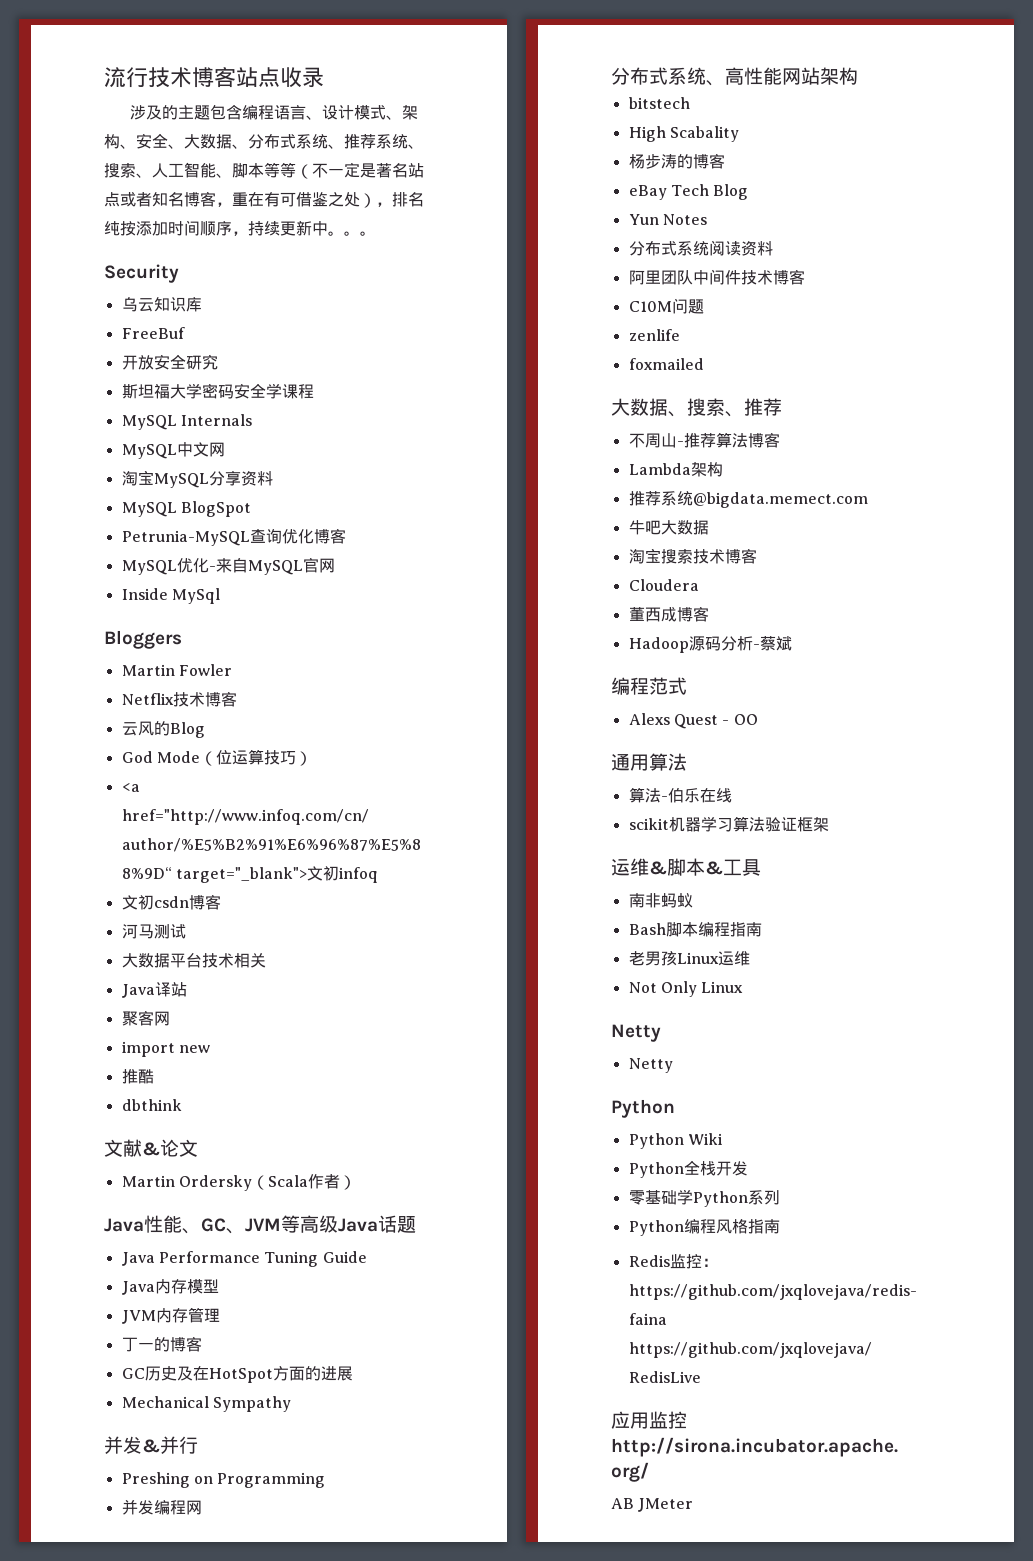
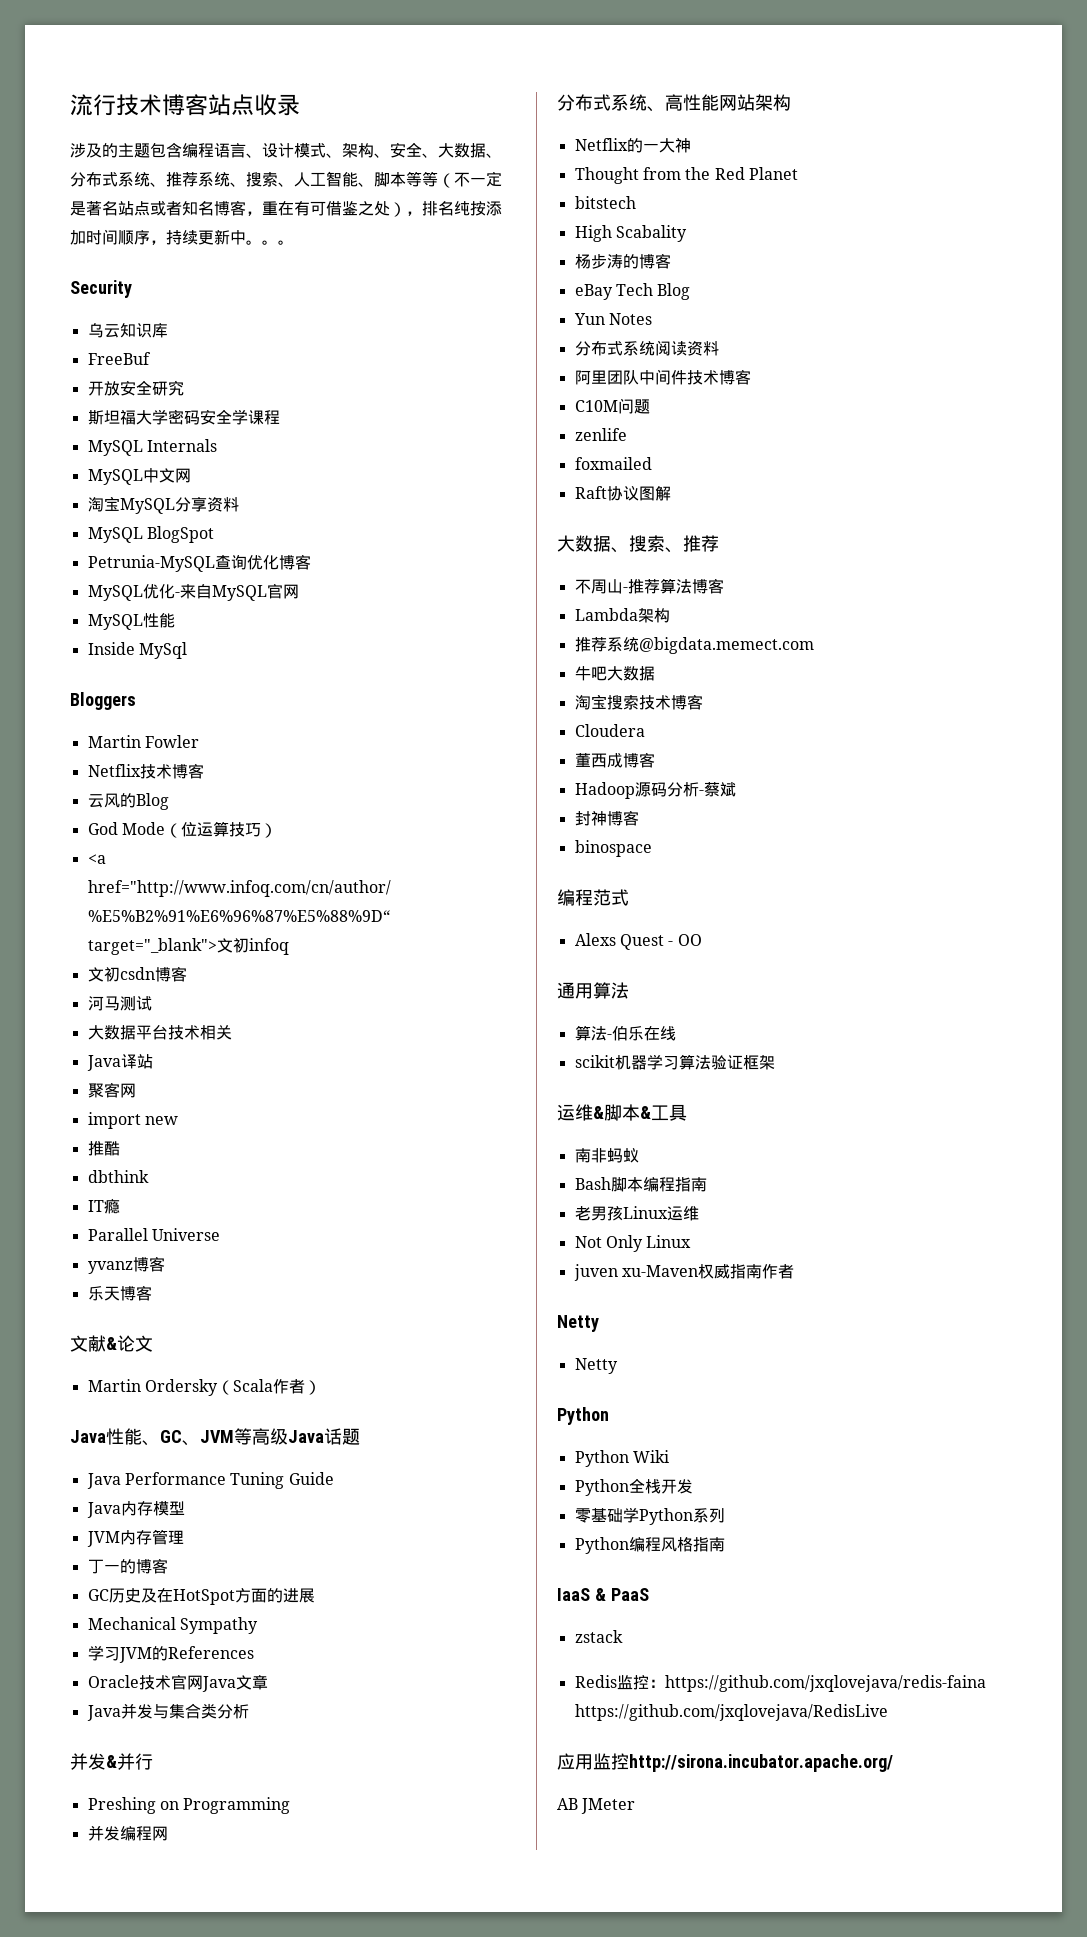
(335, 565) none -> [87,613,175,630] // MySQL性能
(182, 1105) none -> [87,1198,120,1214] [87,1228,220,1241] [87,1256,165,1274] [87,1285,152,1301] // IT瘾 // Parallel Universe // yvanz博客 // 乐天博客
(291, 1404) none -> [87,1645,254,1663] [87,1674,268,1692] [86,1703,249,1721] // 学习JVM的References // Oracle技术官网Java文章 // Java并发与集合类分析
(858, 76) none -> [574,137,691,153] [574,167,798,184] // Netflix的一大神 // Thought from the Red Planet
(704, 364) none -> [574,486,671,501] // Raft协议图解
(792, 643) none -> [574,810,639,826] [574,840,652,857] // 封神博客 // binospace
(744, 987) none -> [573,1264,794,1281] // juven xu-Maven权威指南作者
(780, 1226) none -> [557,1588,649,1601] [574,1630,623,1643] // IaaS & PaaS // zstack

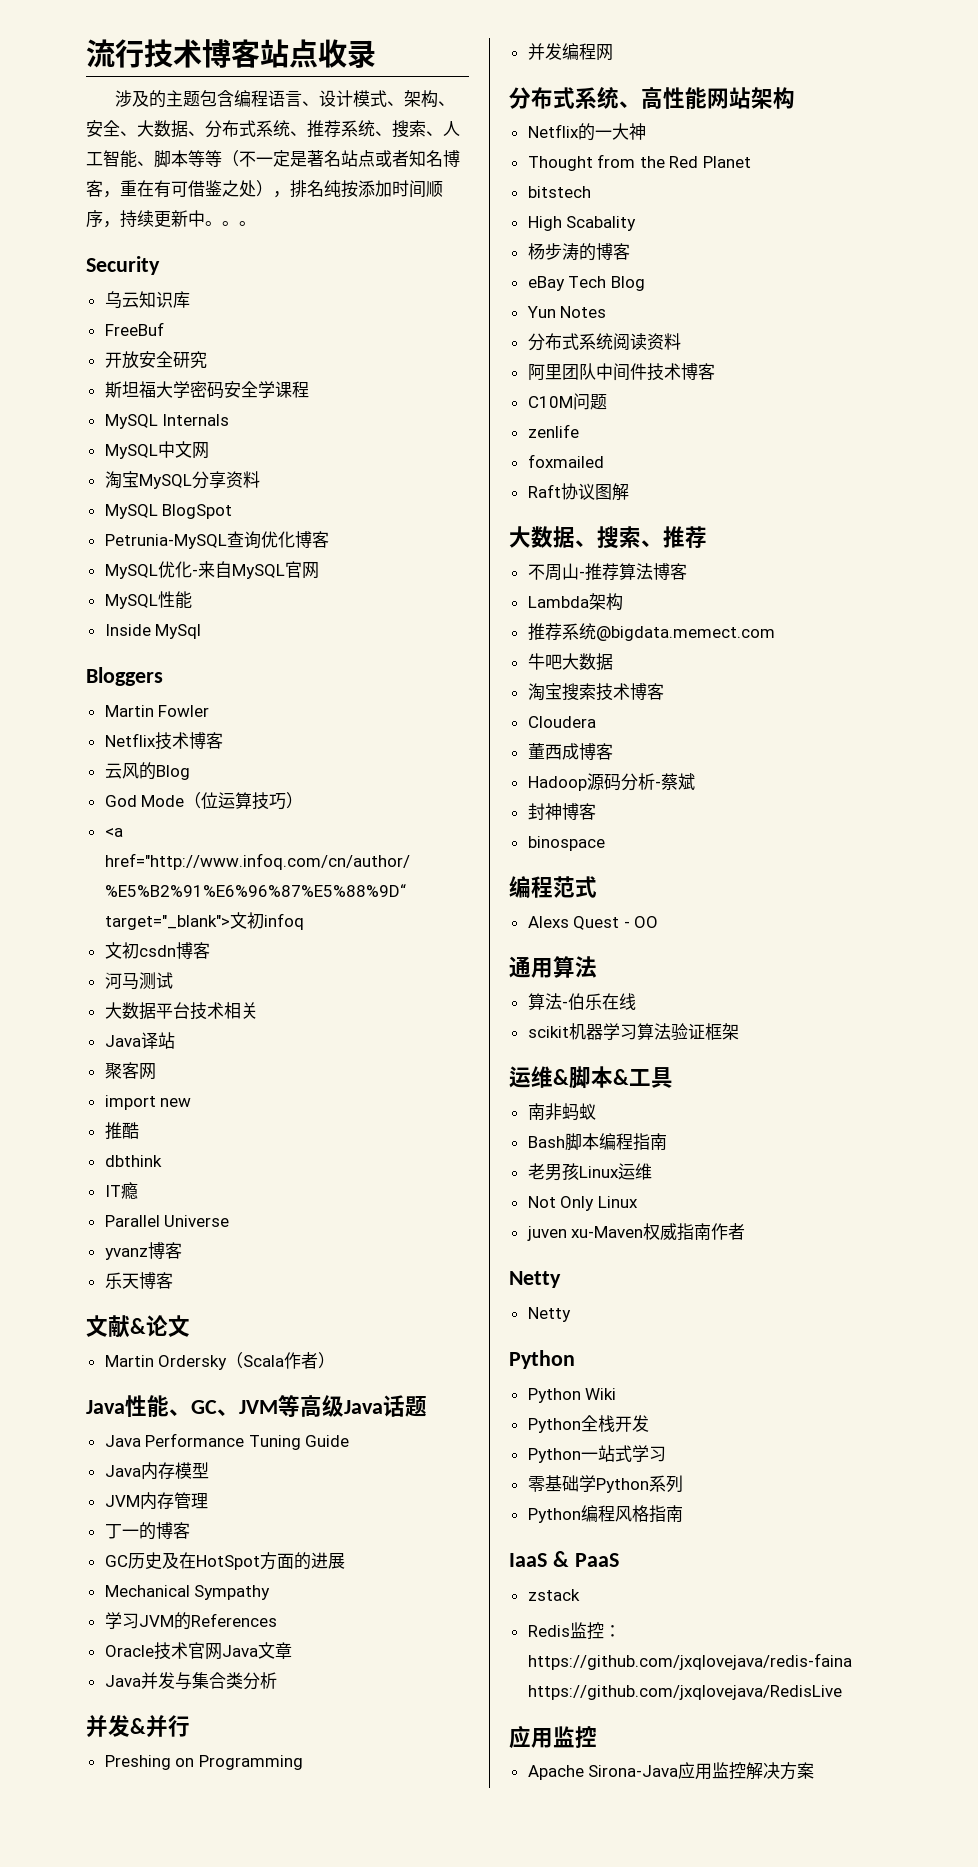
(693, 1486) none -> [527,1445,666,1463] // Python一站式学习
[629,1754,893,1772] [557,1798,636,1814] http://sirona.incubator.apache.org/ // AB JMeter -> [527,1762,815,1780] // Apache Sirona-Java应用监控解决方案

